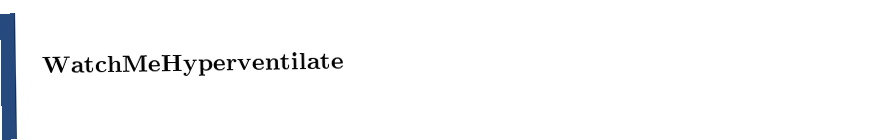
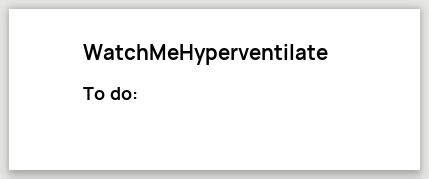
(345, 65) none -> [83,87,138,100] // To do:

